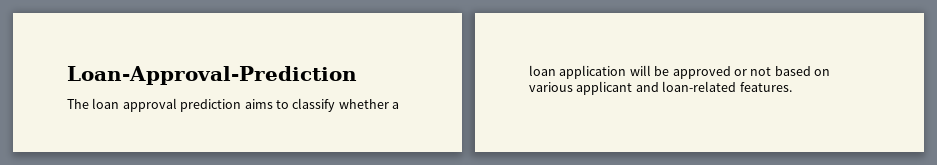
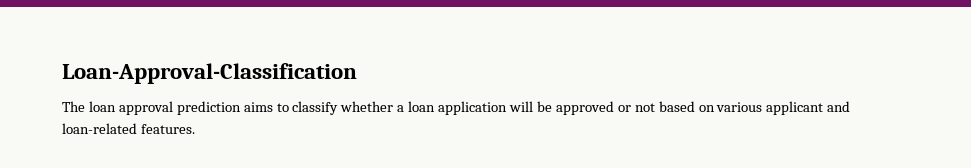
[67,66,357,85] Loan-Approval-Prediction -> [62,63,357,84] Loan-Approval-Classification

